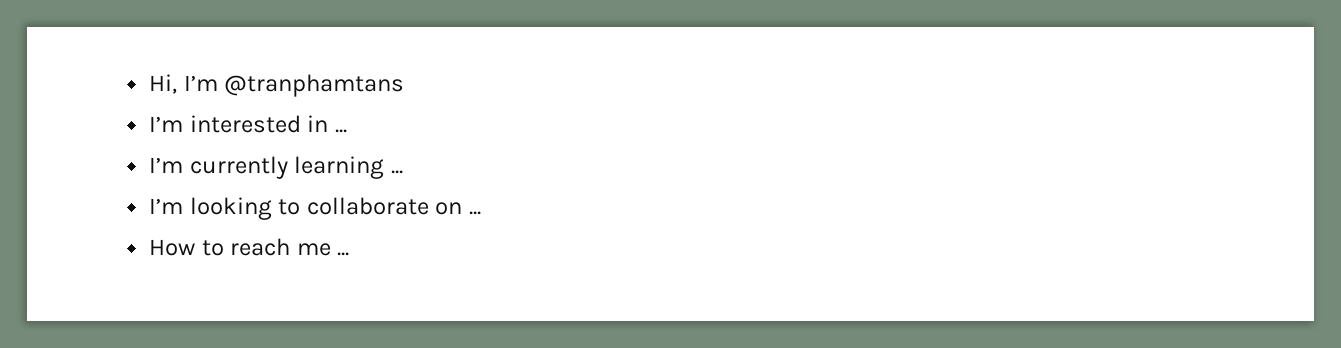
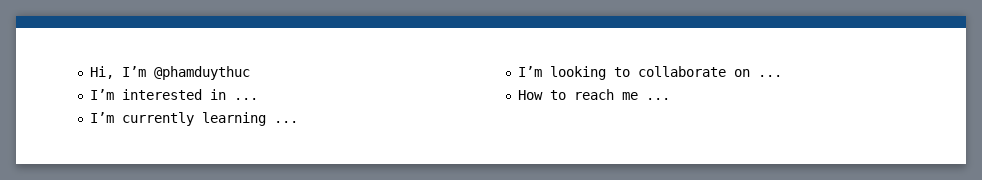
[224,74,405,97] @tranphamtans -> [153,66,250,80] @phamduythuc

